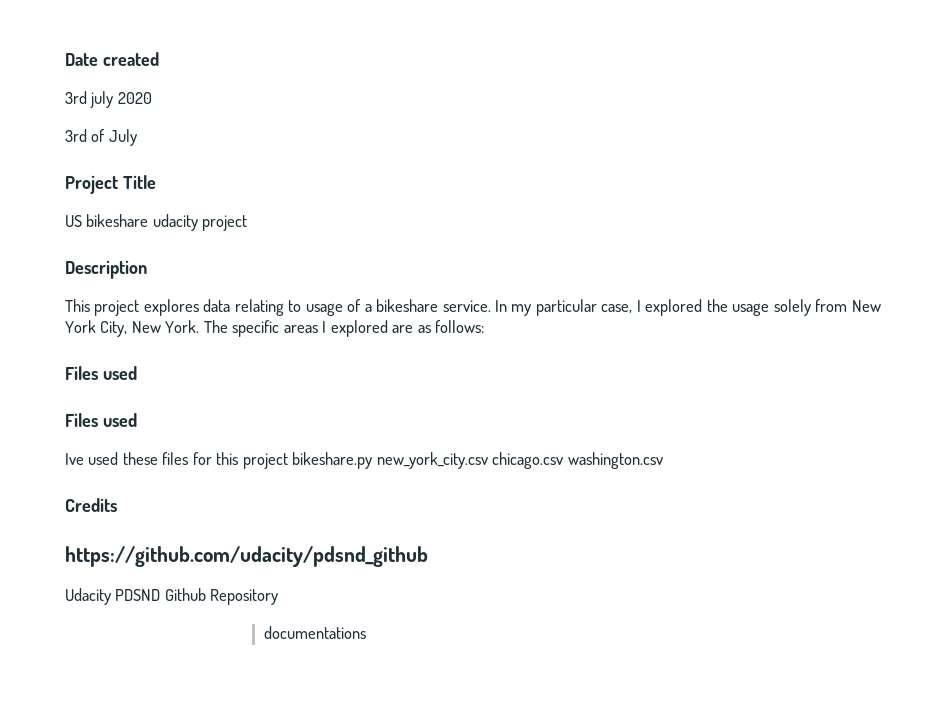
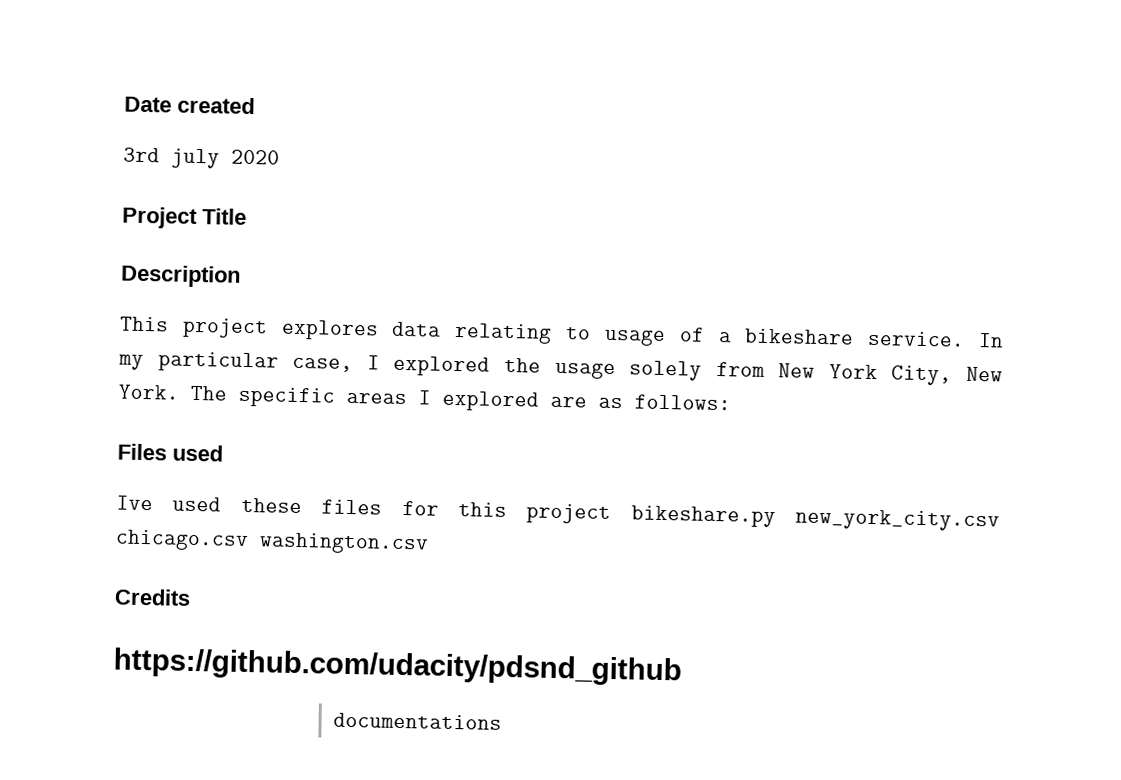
[65,129,137,146] // 3rd of July -> (280, 157) none
[65,214,248,231] // US bikeshare udacity project -> (247, 216) none
[65,413,137,427] // Files used -> (223, 453) none
[65,588,279,605] // Udacity PDSND Github Repository -> (682, 667) none

